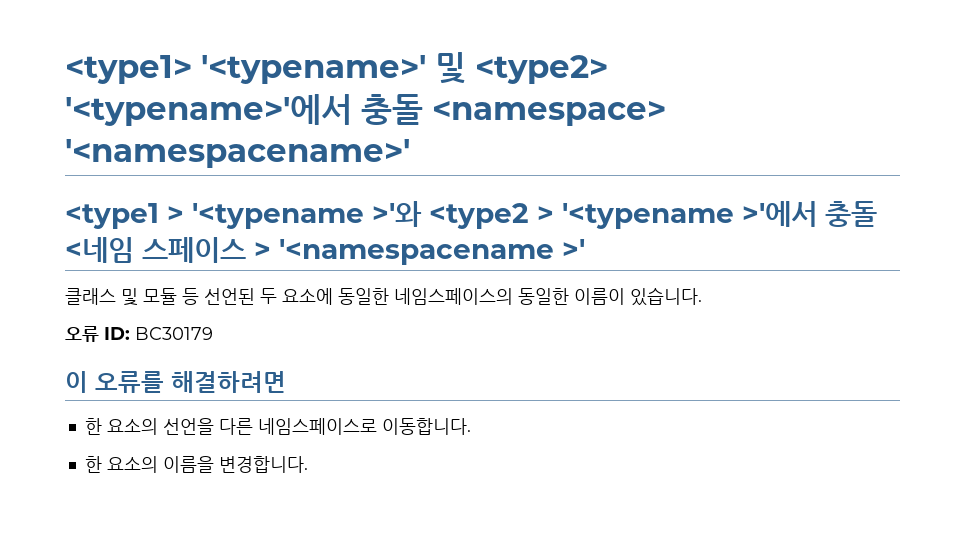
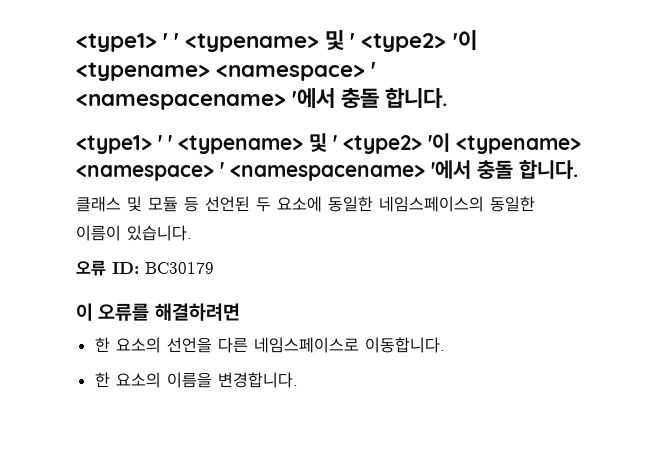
[65,52,608,84] [65,94,666,126] [65,139,410,168] [65,201,877,229] [65,237,585,265] <type1> '<typename>' 및 <type2> '<typename>'에서 충돌 <namespace> '<namespacename>' // <type1 > '<typename >'와 <type2 > '<typename >'에서 충돌 <네임 스페이스 > '<namespacename >' -> [76,30,477,52] [76,62,377,81] [76,87,449,110] [76,133,581,154] [76,160,578,181] <type1> ' ' <typename> 및 ' <type2> '이 <typename> <namespace> ' <namespacename> '에서 충돌 합니다. // <type1> ' ' <typename> 및 ' <type2> '이 <typename> <namespace> ' <namespacename> '에서 충돌 합니다.

